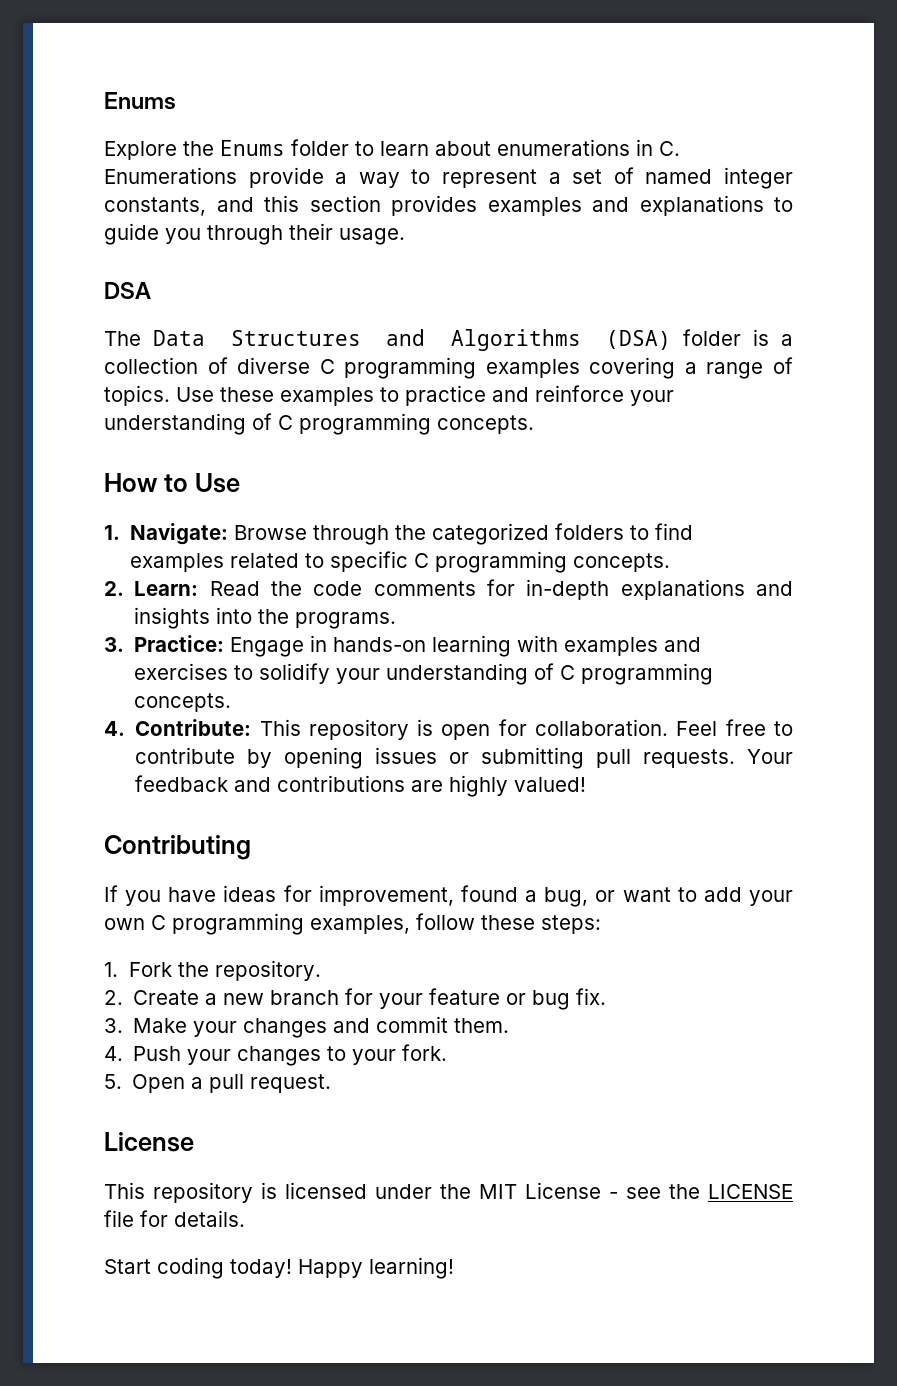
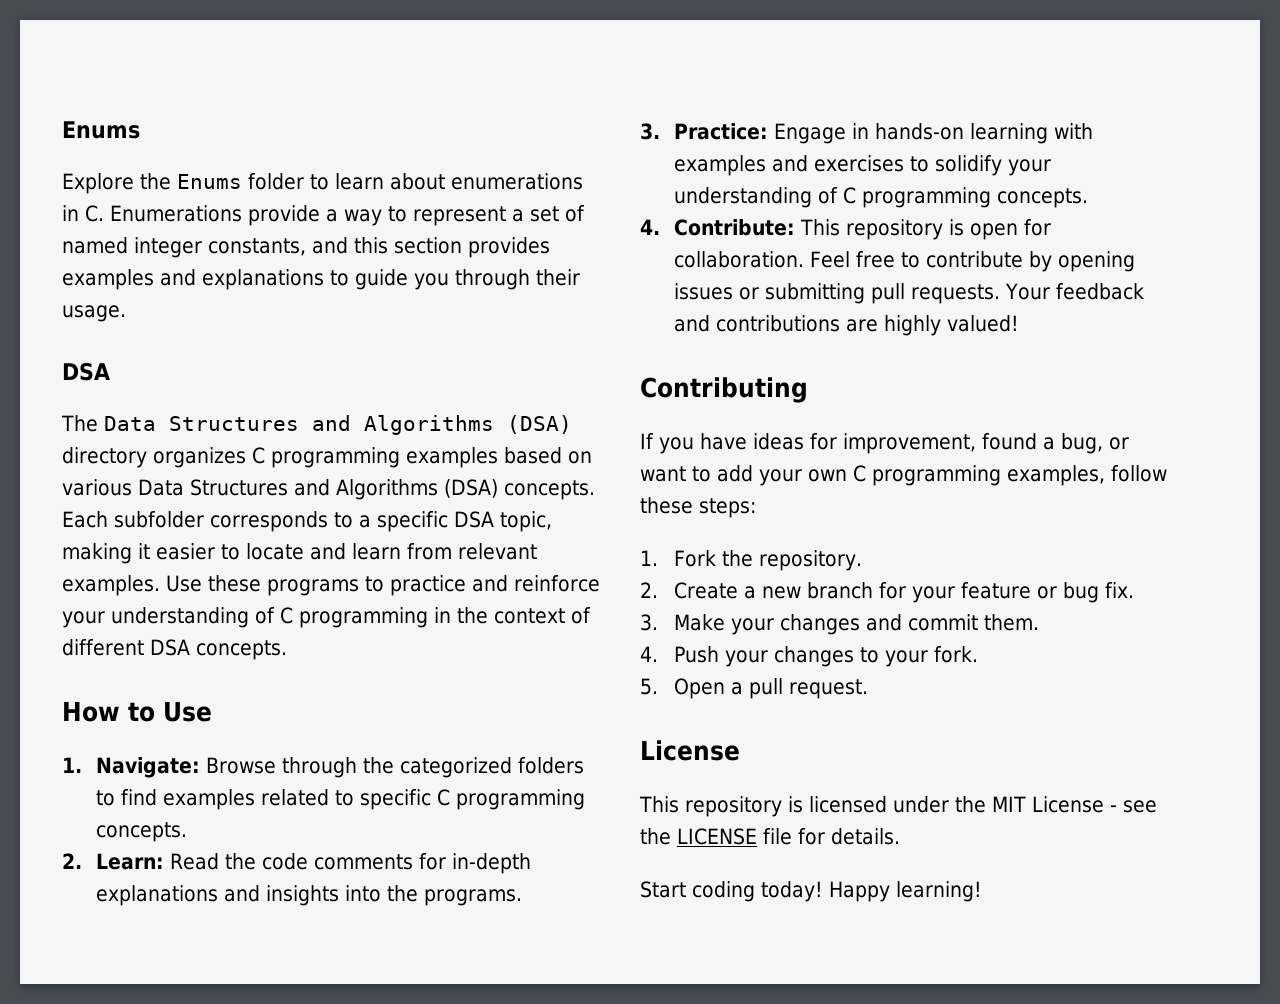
[683,329,793,346] [104,357,793,379] [104,385,170,406] folder is a collection of diverse C programming examples covering a range of topics. -> [62,447,592,468] [62,479,595,500] [62,511,552,532] [62,543,537,564] [62,575,160,596] directory organizes C programming examples based on various Data Structures and Algorithms (DSA) concepts. Each subfolder corresponds to a specific DSA topic, making it easier to locate and learn from relevant examples.
[280,387,374,406] examples -> [267,579,359,596] programs
(431, 424) none -> [434,607,591,624] [62,639,190,656] in the context of different DSA

